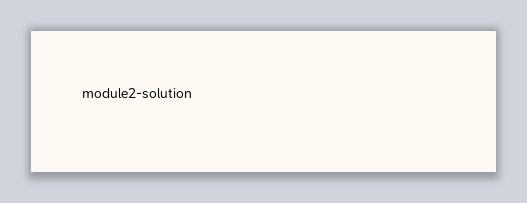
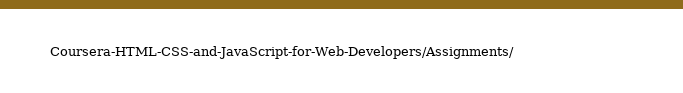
[82,88,192,99] module2-solution -> [50,46,514,59] Coursera-HTML-CSS-and-JavaScript-for-Web-Developers/Assignments/

